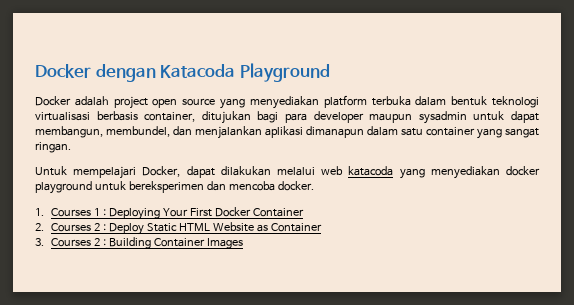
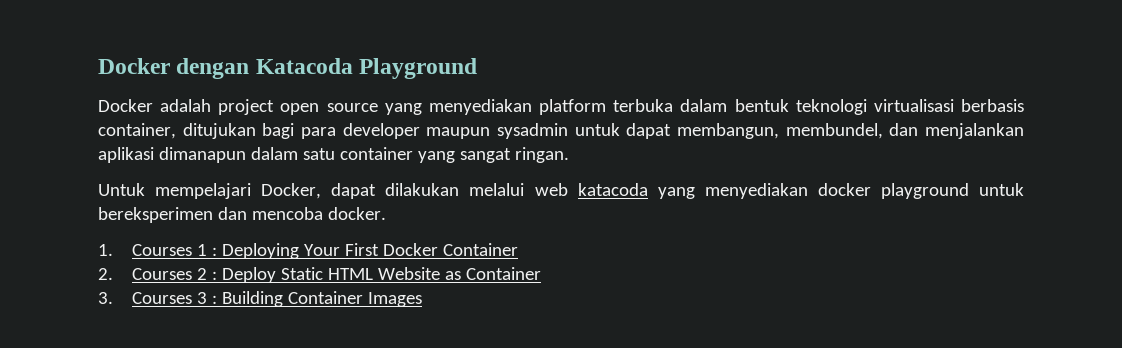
[93,238,100,246] 2 -> [196,292,207,304] 3

